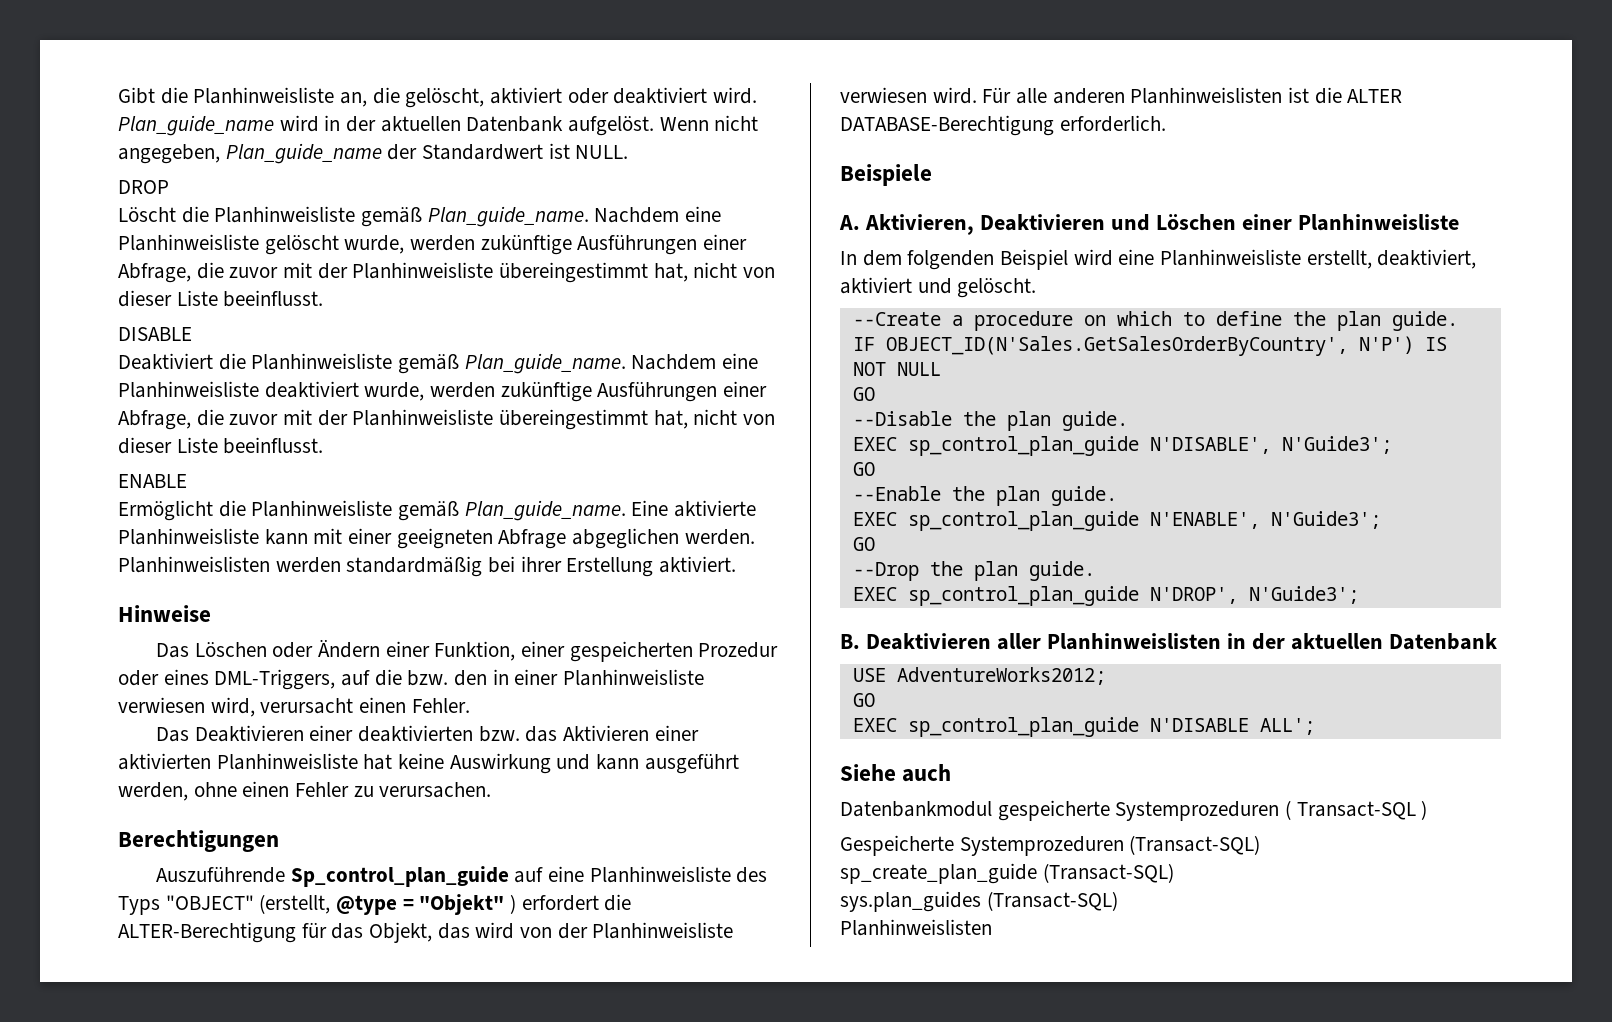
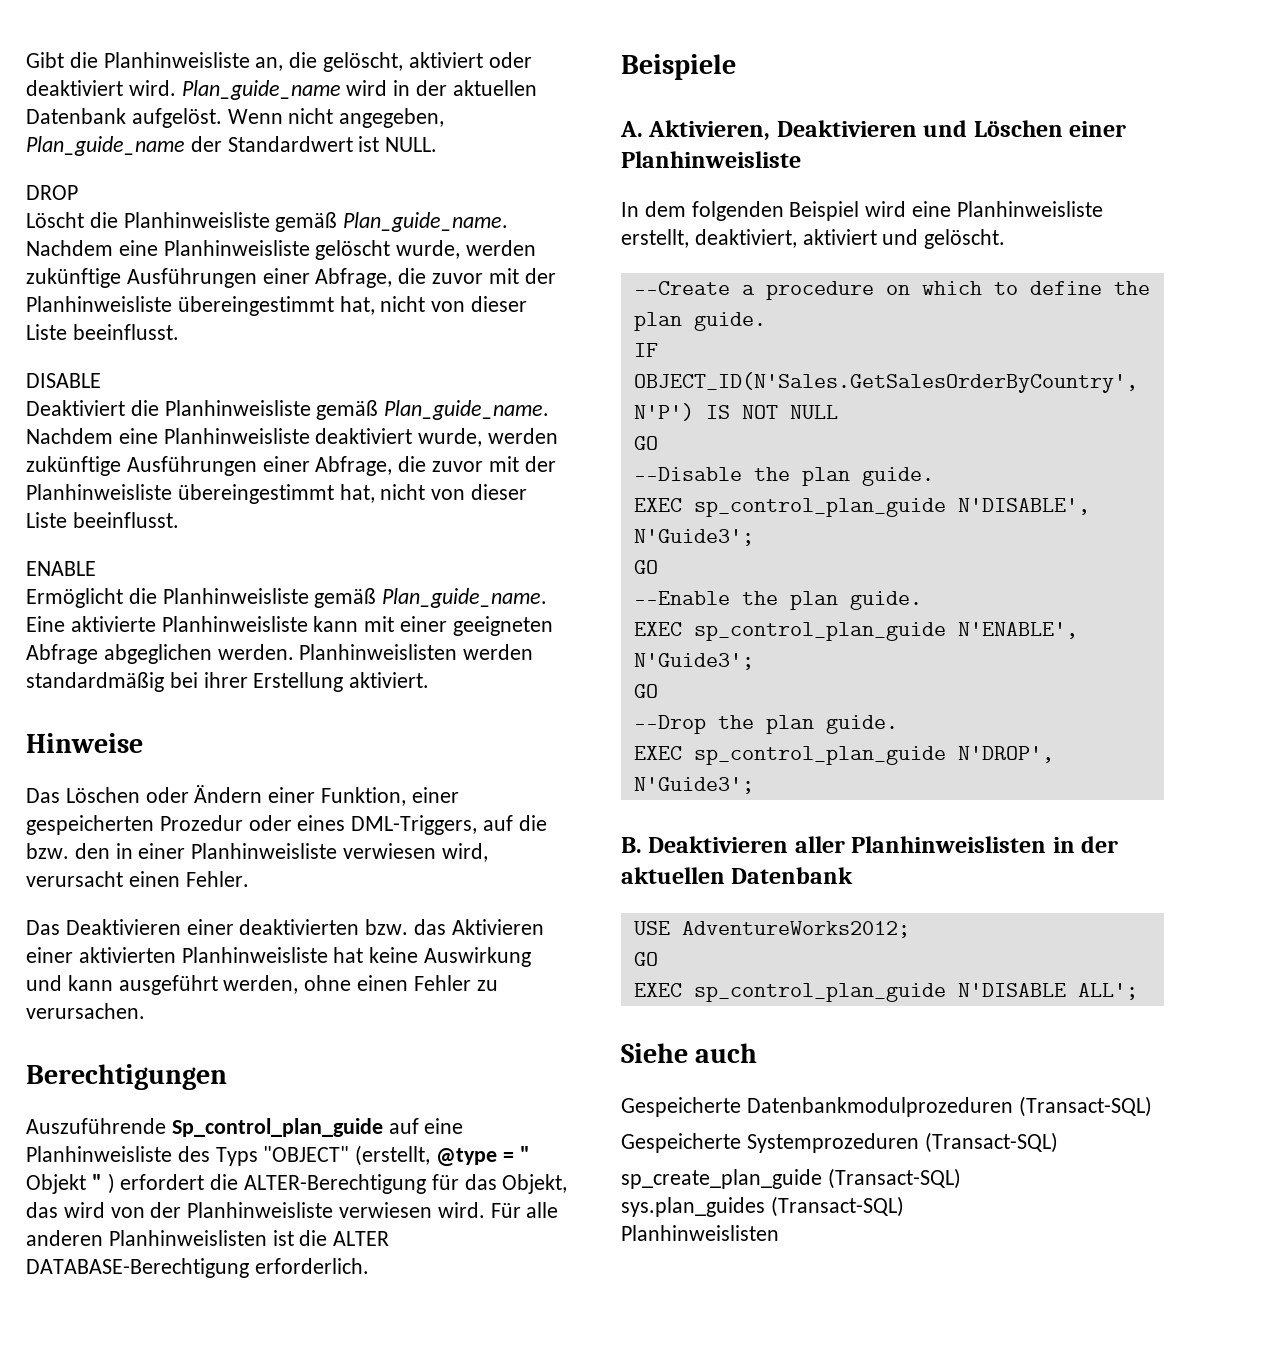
[419,894,505,915] "Objekt" -> [519,1146,530,1162] [26,1174,102,1194] " Objekt "
[840,800,1428,821] Datenbankmodul gespeicherte Systemprozeduren ( Transact-SQL ) -> [621,1096,1152,1117] Gespeicherte Datenbankmodulprozeduren (Transact-SQL)

